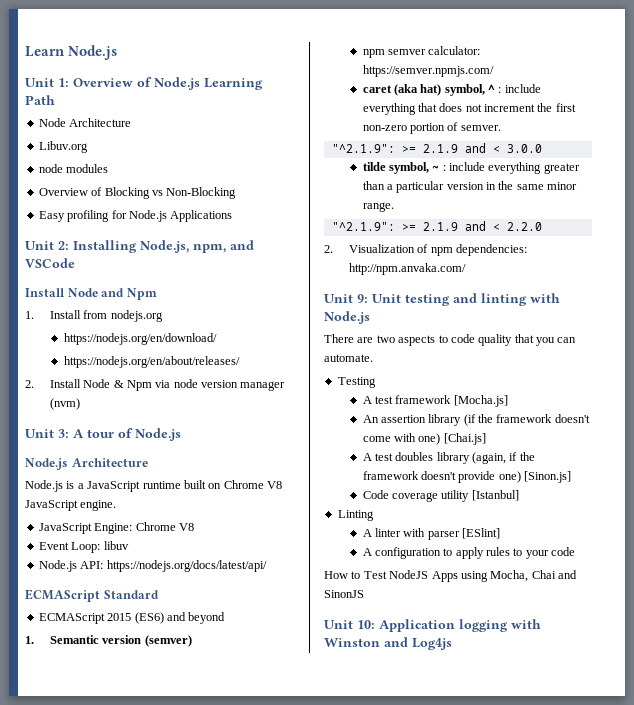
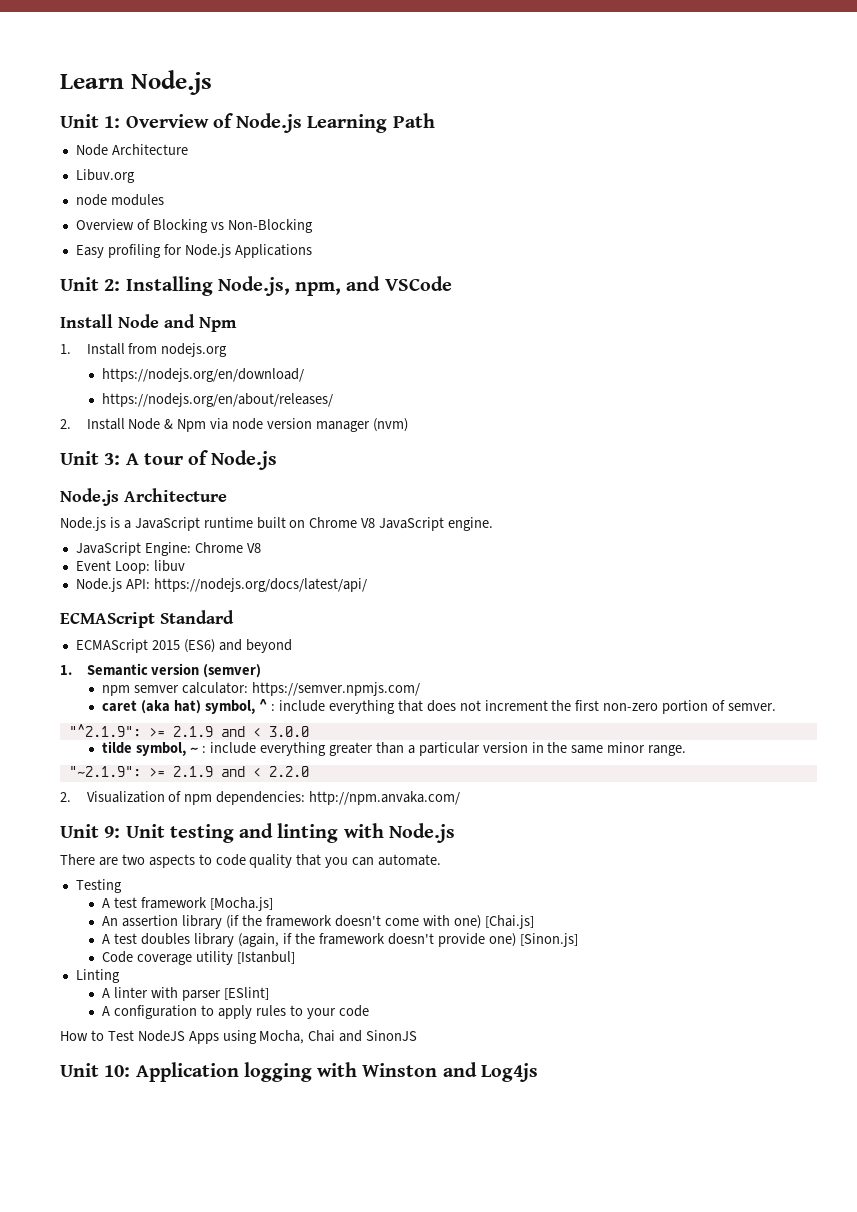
[331,222,395,231] "^2.1.9": -> [68,766,141,777] "~2.1.9":

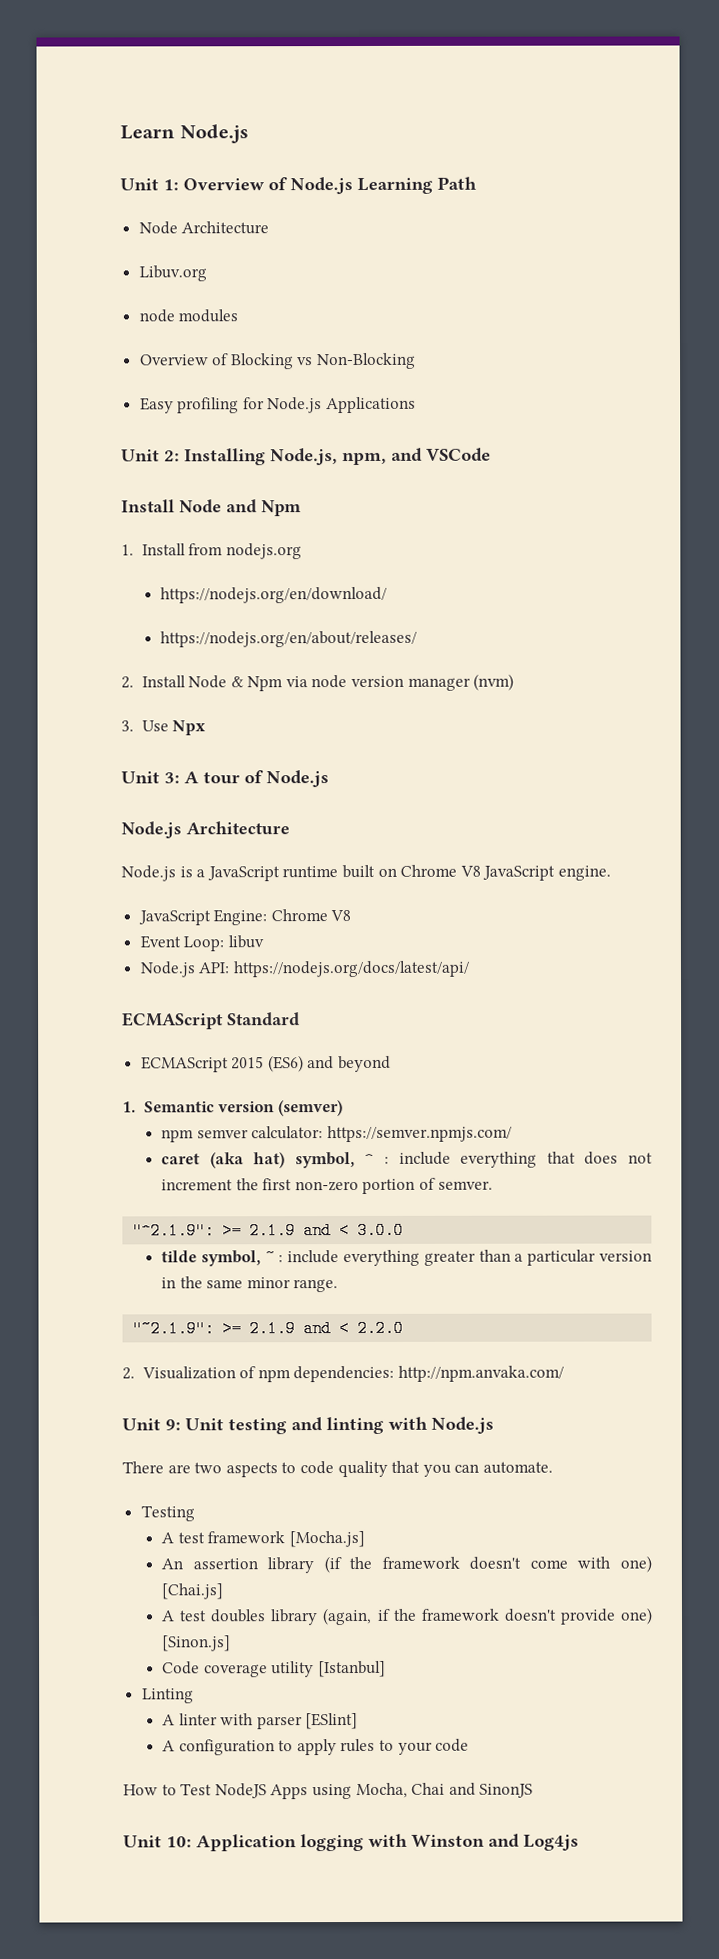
(408, 425) none -> [121,720,207,736] // 3. Use Npx

